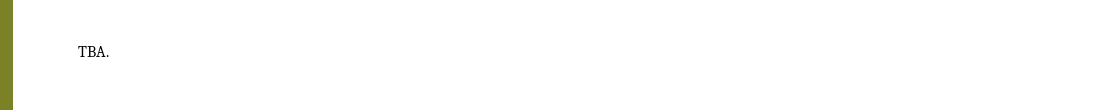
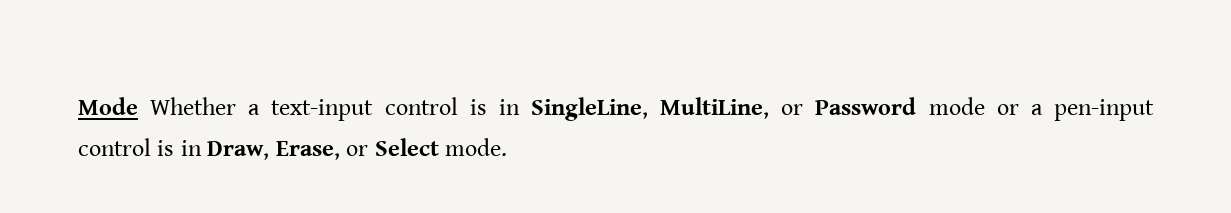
[78,46,109,57] TBA. -> [78,97,1154,121] [78,138,508,160] Mode Whether a text-input control is in SingleLine, MultiLine, or Password mode or a pen-input control is in Draw, Erase, or Select mode.

